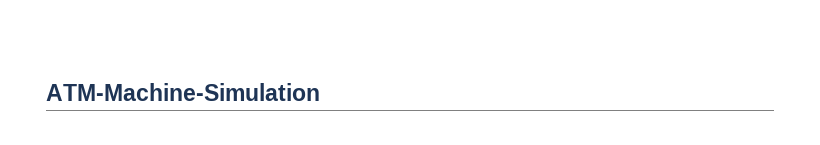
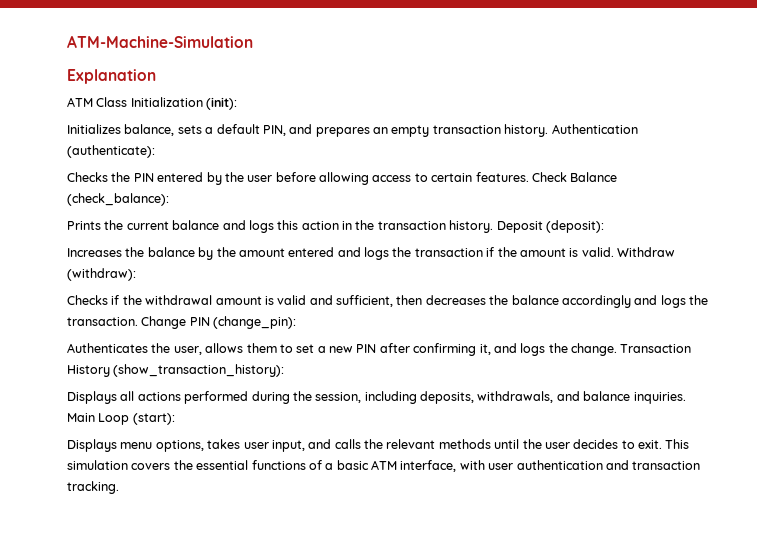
(320, 92) none -> [67,69,156,84] [67,97,238,110] [67,124,638,137] [67,145,155,158] [67,172,618,185] [67,193,169,206] [67,220,604,233] [67,247,675,260] [67,268,136,281] [67,295,708,308] [67,316,297,329] [67,343,692,356] [67,364,285,377] [67,391,686,404] [67,413,175,425] [67,439,690,452] [67,460,701,472] [67,481,119,494] // Explanation // ATM Class Initialization (init): // Initializes balance, sets a default PIN, and prepares an empty transaction history. Authentication (authenticate): // Checks the PIN entered by the user before allowing access to certain features. Check Balance (check_balance): // Prints the current balance and logs this action in the transaction history. Deposit (deposit): // Increases the balance by the amount entered and logs the transaction if the amount is valid. Withdraw (withdraw): // Checks if the withdrawal amount is valid and sufficient, then decreases the balance accordingly and logs the transaction. Change PIN (change_pin): // Authenticates the user, allows them to set a new PIN after confirming it, and logs the change. Transaction History (show_transaction_history): // Displays all actions performed during the session, including deposits, withdrawals, and balance inquiries. Main Loop (start): // Displays menu options, takes user input, and calls the relevant methods until the user decides to exit. This simulation covers the essential functions of a basic ATM interface, with user authentication and transaction tracking.

